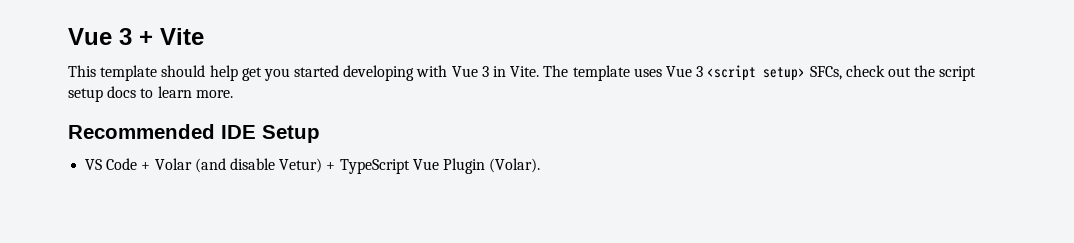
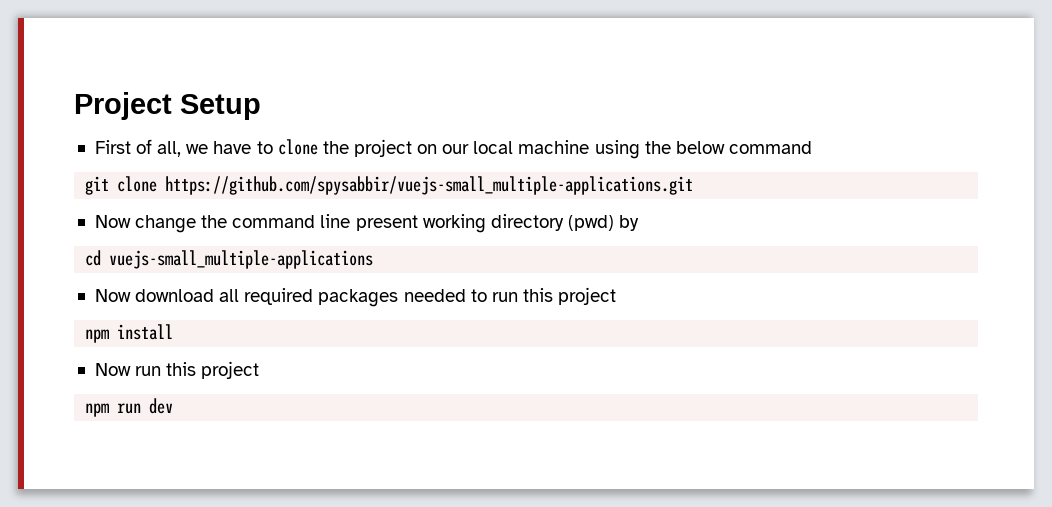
[68,28,204,45] [68,65,977,81] [68,86,233,102] [68,124,320,143] [85,158,541,174] Vue 3 + Vite // This template should help get you started developing with Vue 3 in Vite. The template uses Vue 3 <script setup> SFCs, check out the script setup docs to learn more. // Recommended IDE Setup // VS Code + Volar (and disable Vetur) + TypeScript Vue Plugin (Volar). -> [74,92,261,120] [94,139,812,159] [85,176,694,195] [94,214,640,233] [85,250,374,269] [94,287,617,307] [85,324,174,343] [94,361,260,379] [85,398,174,417] Project Setup // First of all, we have to clone the project on our local machine using the below command // git clone https://github.com/spysabbir/vuejs-small_multiple-applications.git // Now change the command line present working directory (pwd) by // cd vuejs-small_multiple-applications // Now download all required packages needed to run this project // npm install // Now run this project // npm run dev

